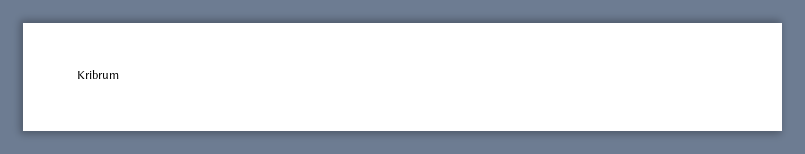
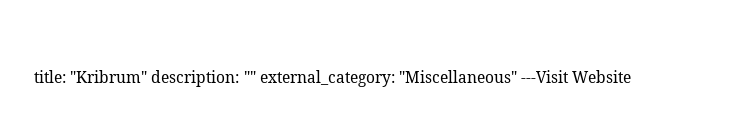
[77,70,119,79] Kribrum -> [34,70,632,87] title: "Kribrum" description: "" external_category: "Miscellaneous" ---Visit Website

